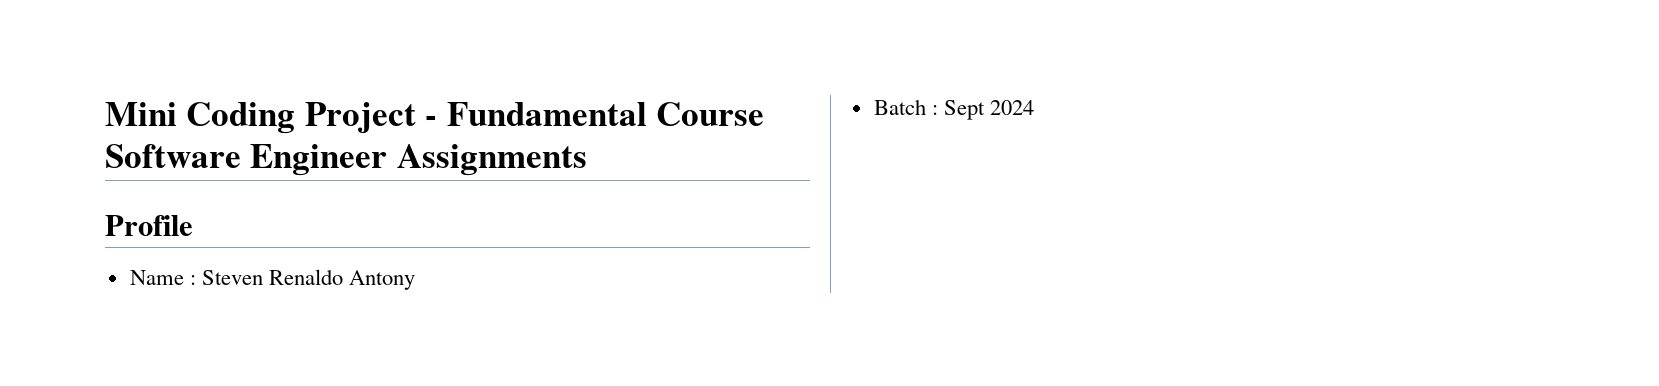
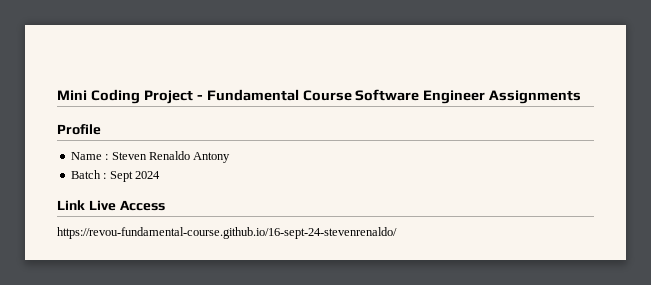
(1034, 107) none -> [57,200,165,211] [57,227,397,239] // Link Live Access // https://revou-fundamental-course.github.io/16-sept-24-stevenrenaldo/

